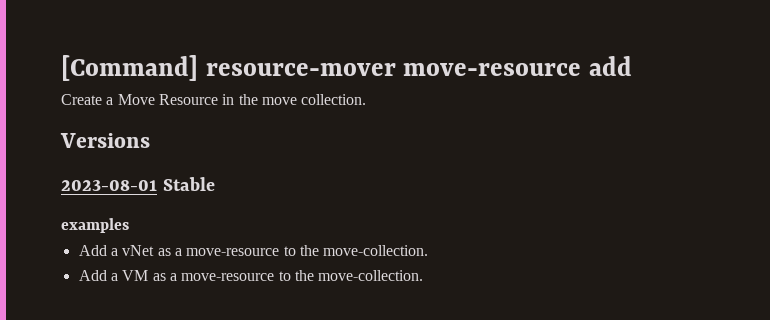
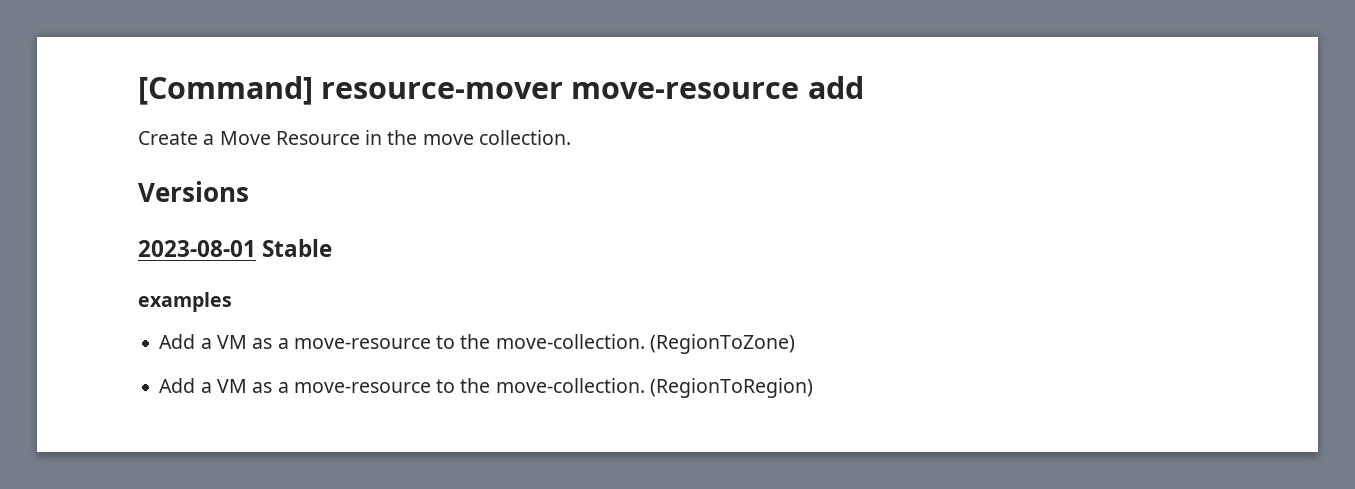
[122,245,429,256] [78,270,424,281] vNet as a move-resource to the move-collection. // Add a VM as a move-resource to the move-collection. -> [216,334,795,354] [159,378,813,398] VM as a move-resource to the move-collection. (RegionToZone) // Add a VM as a move-resource to the move-collection. (RegionToRegion)

